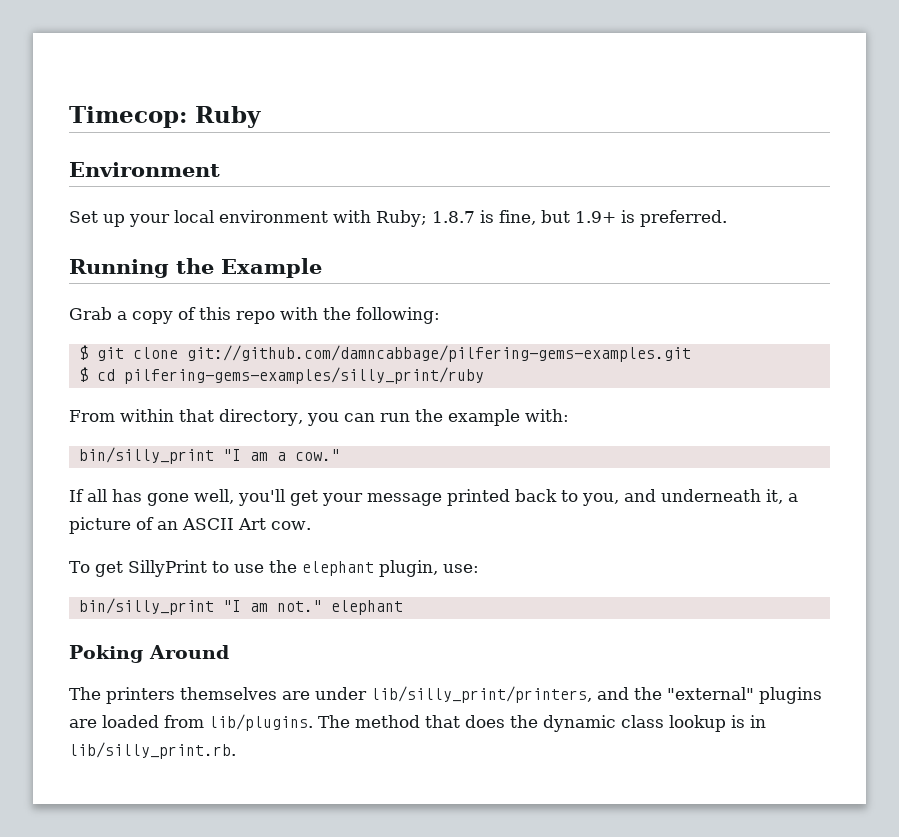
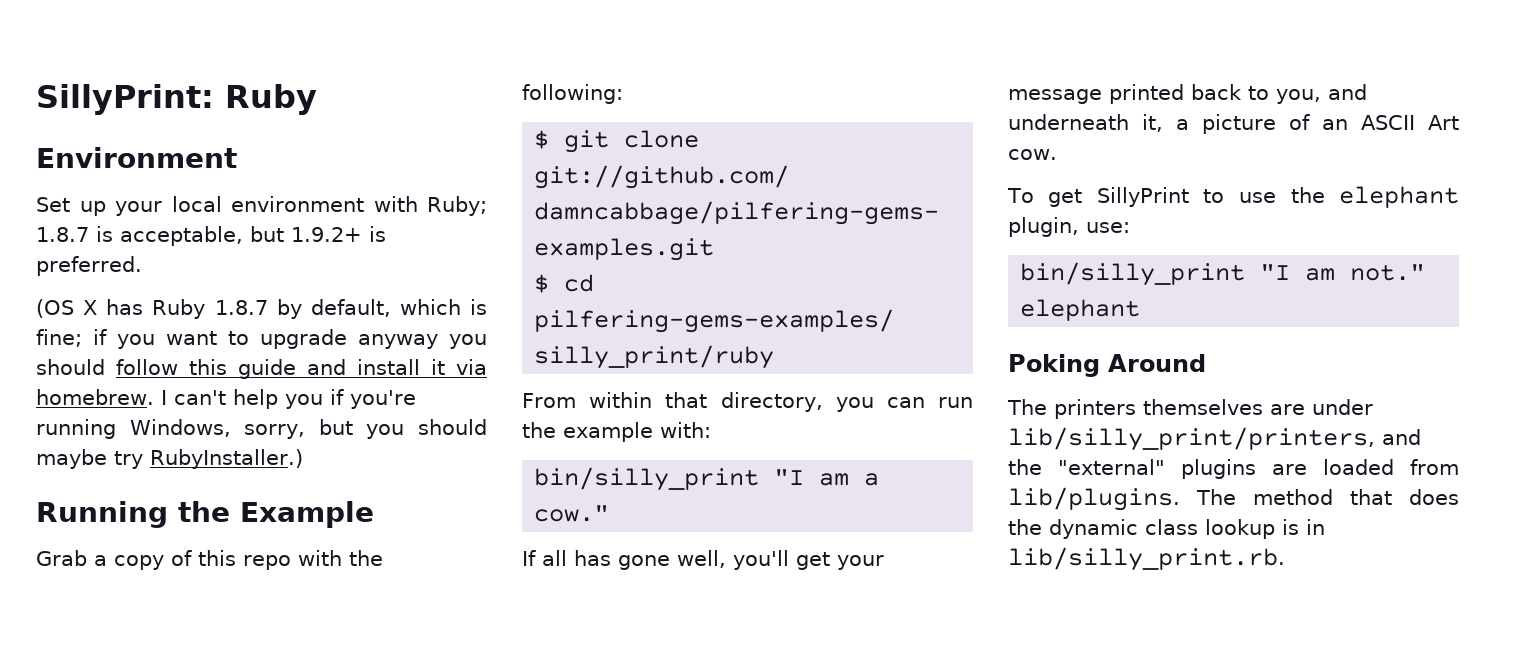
[69,106,187,128] Timecop: -> [36,84,214,115] SillyPrint:
[499,210,616,225] fine, but 1.9+ -> [120,226,362,246] acceptable, but 1.9.2+
(727, 218) none -> [36,299,487,319] [36,329,487,349] [36,359,487,379] [36,389,416,409] [36,419,488,439] [36,449,303,469] // (OS X has Ruby 1.8.7 by default, which is fine; if you want to upgrade anyway you should follow this guide and install it via homebrew. I can't help you if you're running Windows, sorry, but you should maybe try RubyInstaller.)

